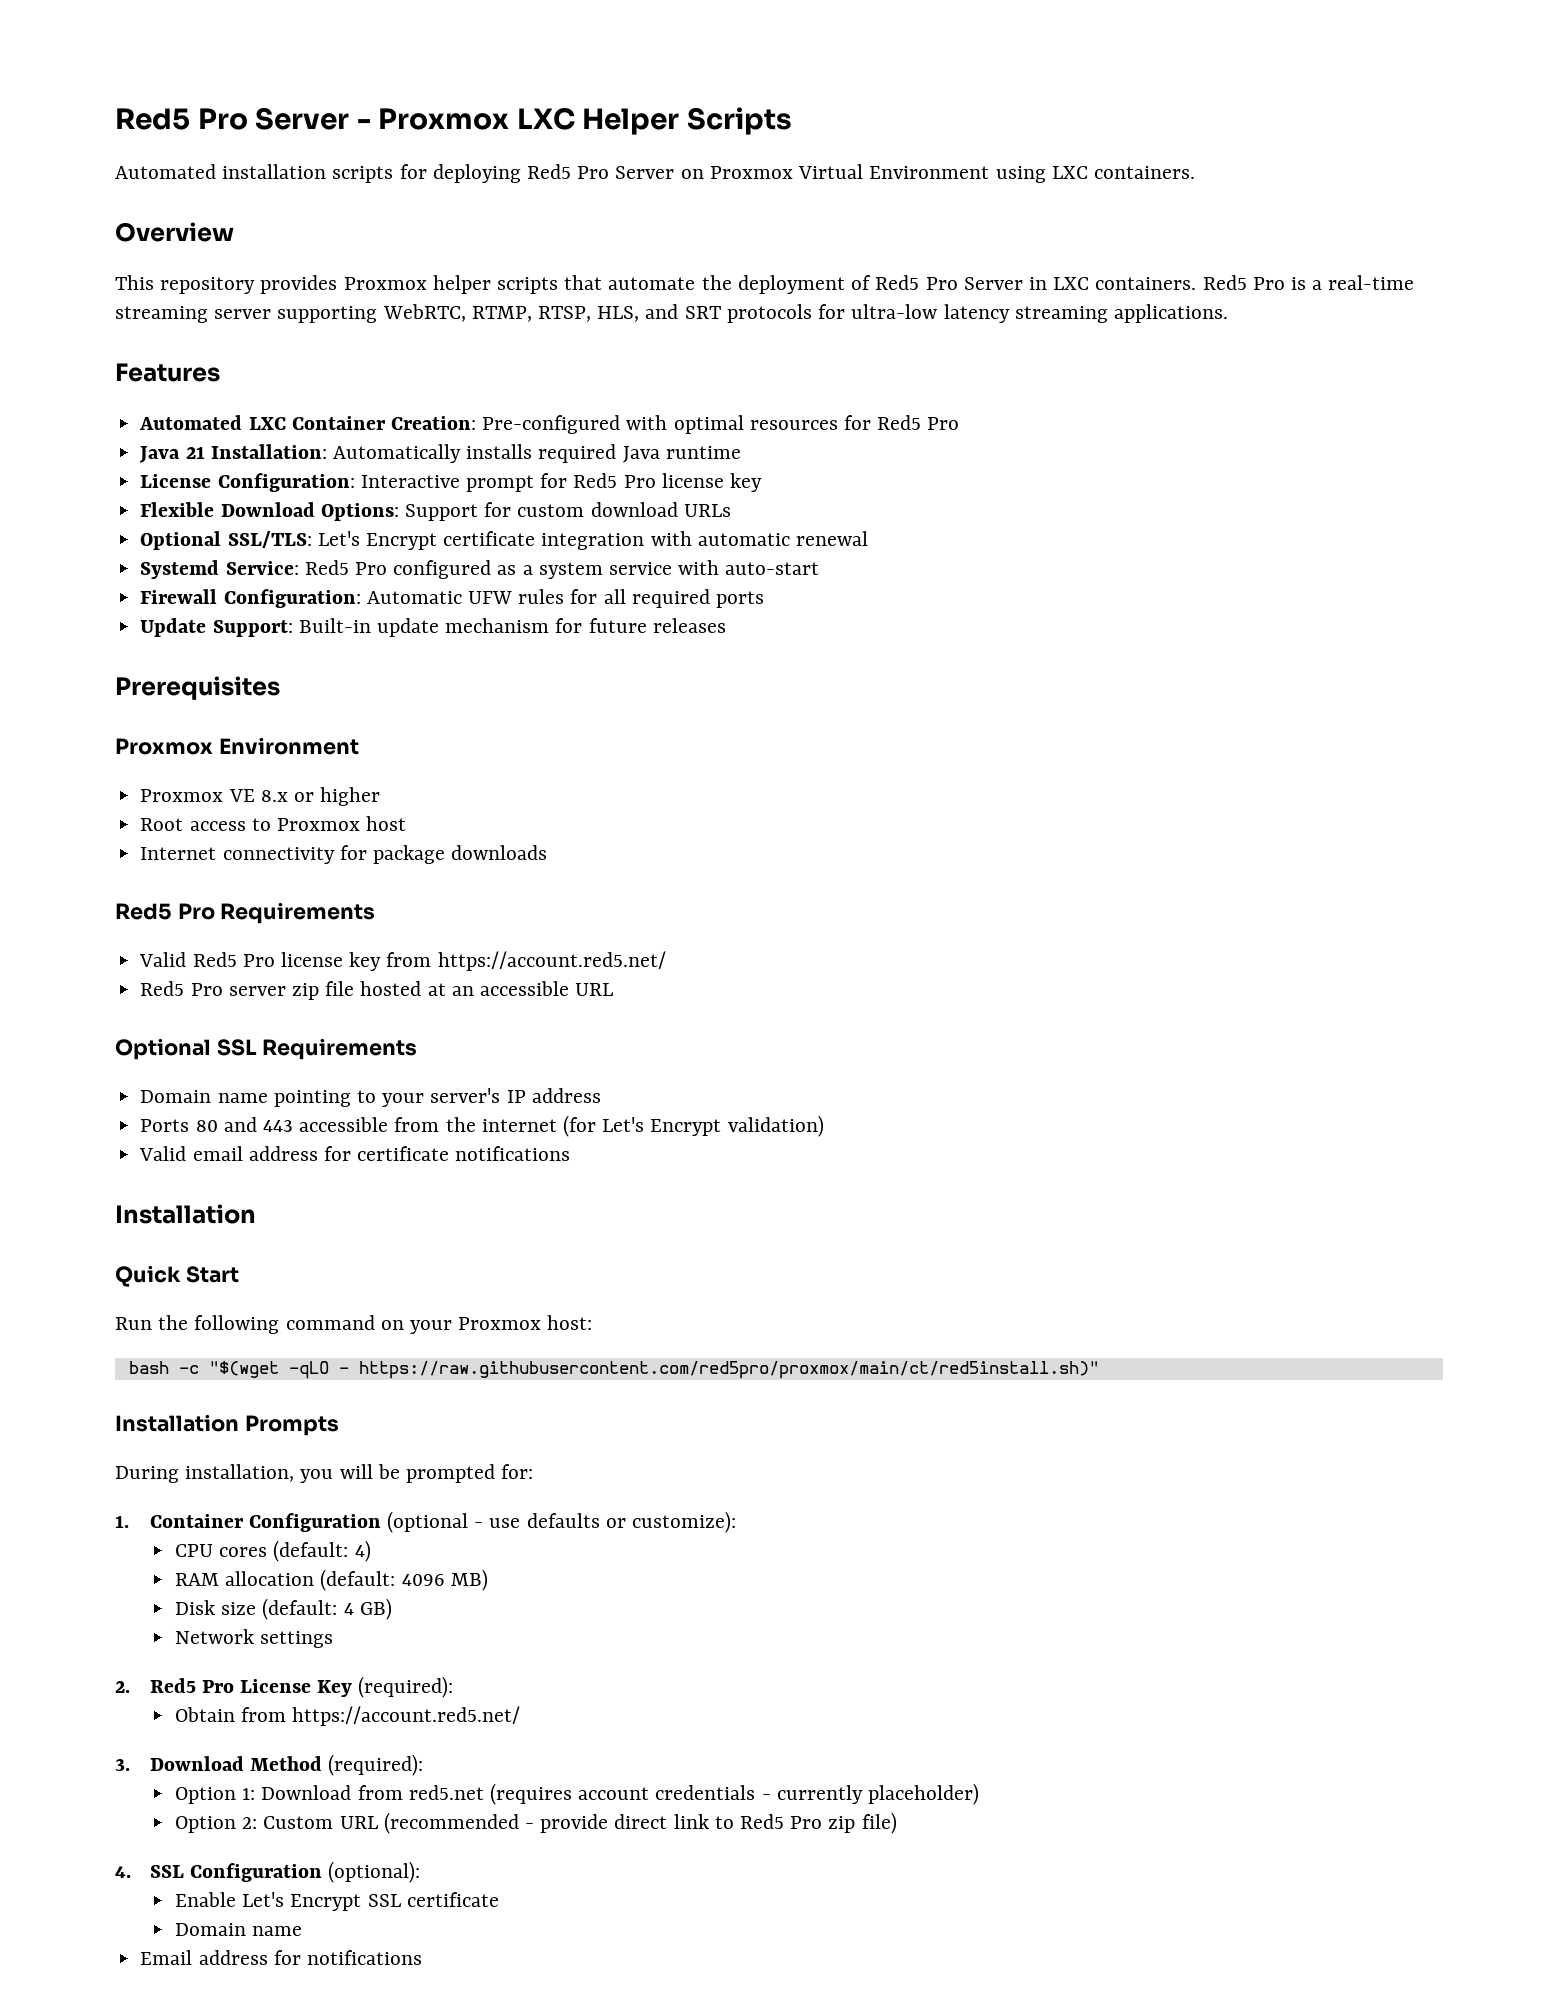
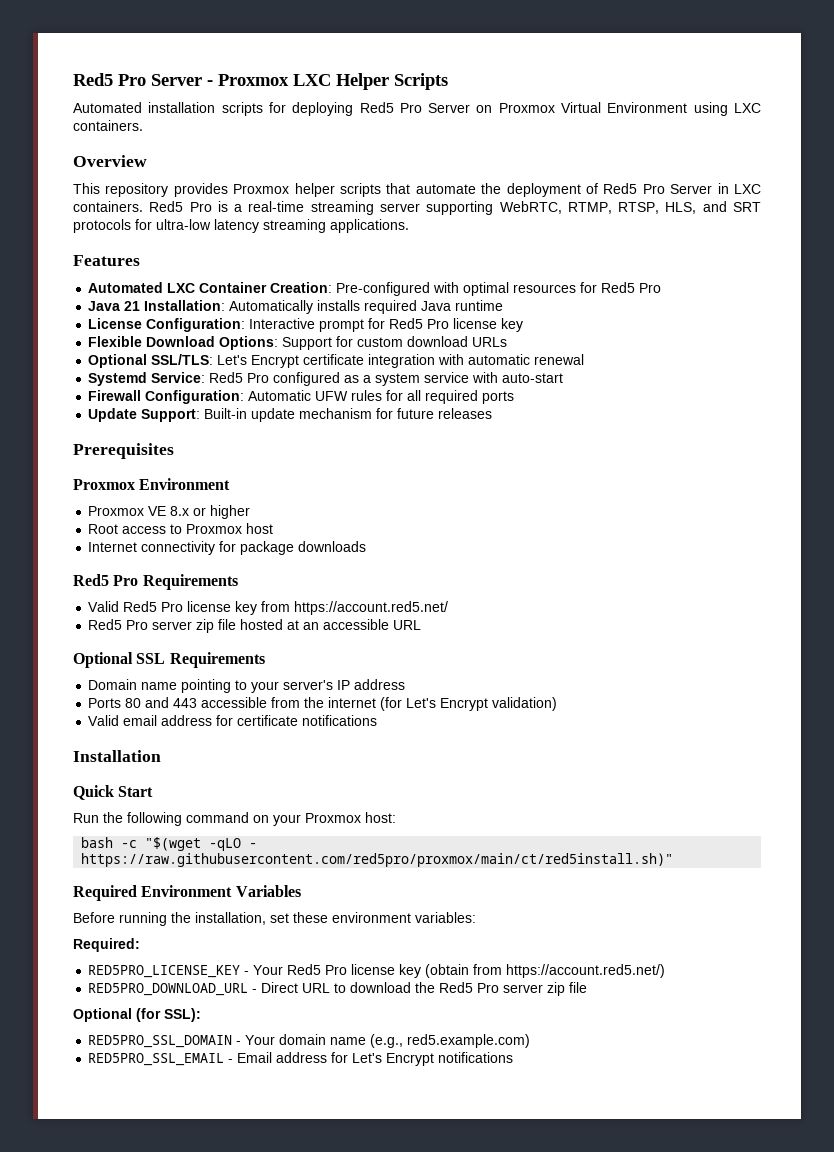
[115,1414,339,1436] [115,1464,534,1483] [115,1511,737,1533] [174,1540,371,1562] [174,1569,488,1591] [174,1598,392,1620] [174,1629,334,1648] [115,1676,454,1698] [174,1706,521,1726] [115,1754,423,1776] [174,1783,979,1805] [174,1812,897,1834] [115,1861,420,1883] [174,1892,499,1911] [174,1923,303,1936] Installation Prompts // During installation, you will be prompted for: // 1. Container Configuration (optional - use defaults or customize): // CPU cores (default: 4) // RAM allocation (default: 4096 MB) // Disk size (default: 4 GB) // Network settings // 2. Red5 Pro License Key (required): // Obtain from https://account.red5.net/ // 3. Download Method (required): // Option 1: Download from red5.net (requires account credentials - currently placeholder) // Option 2: Custom URL (recommended - provide direct link to Red5 Pro zip file) // 4. SSL Configuration (optional): // Enable Let's Encrypt SSL certificate // Domain name // -> [73,885,301,901] [73,912,476,926] [73,938,140,952] [88,964,666,978] [88,982,588,996] [73,1008,201,1022] [88,1034,531,1048] [88,1053,234,1066] Required Environment Variables // Before running the installation, set these environment variables: // Required: // RED5PRO_LICENSE_KEY - Your Red5 Pro license key (obtain from https://account.red5.net/) // RED5PRO_DOWNLOAD_URL - Direct URL to download the Red5 Pro server zip file // Optional (for SSL): // RED5PRO_SSL_DOMAIN - Your domain name (e.g., red5.example.com) // RED5PRO_SSL_EMAIL -
(301, 1957) none -> [352,1053,435,1066] Let's Encrypt

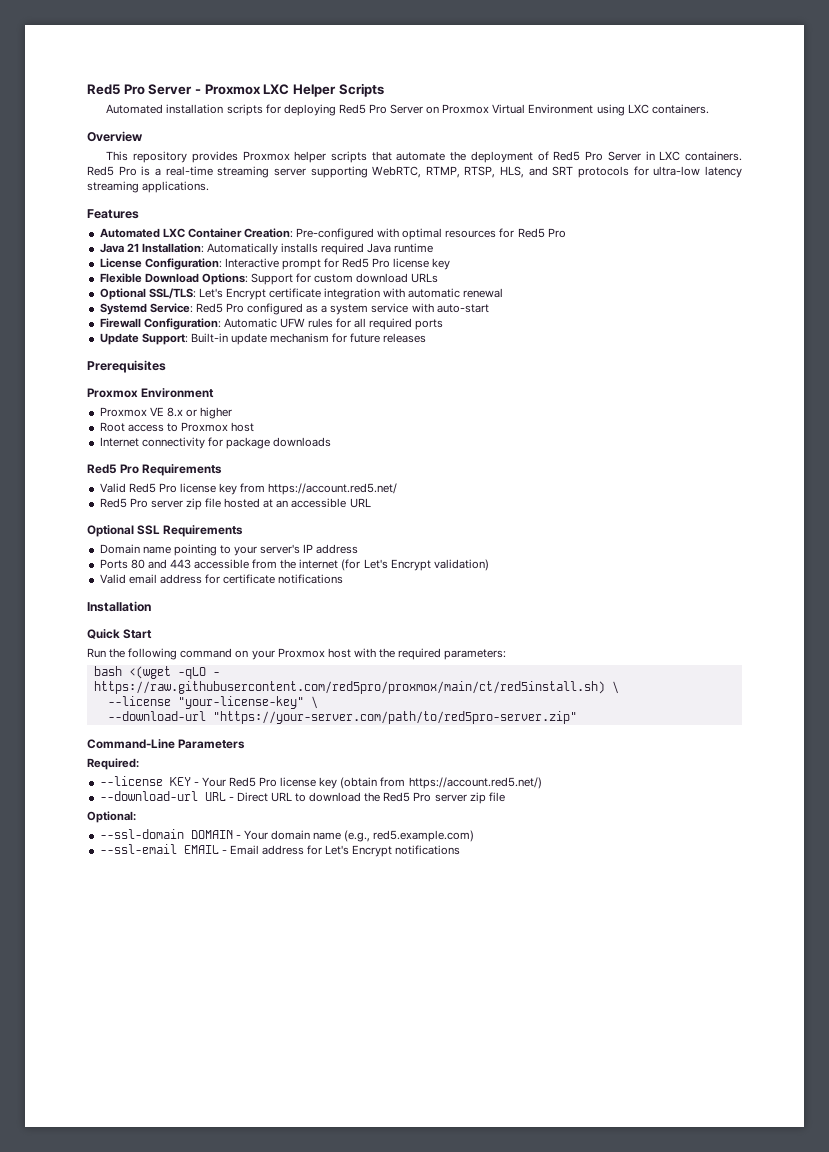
[365,812,396,823] [81,837,258,851] [81,853,674,867] [73,885,301,901] [73,912,476,926] host: // bash -c "$(wget -qLO - https://raw.githubusercontent.com/red5pro/proxmox/main/ct/red5install.sh)" // Required Environment Variables // Before running the installation, set these environment variables: -> [327,648,507,660] [93,666,220,679] [93,681,619,694] [107,696,318,709] [107,711,577,724] [87,739,246,749] host with the required parameters: // bash <(wget -qLO - https://raw.githubusercontent.com/red5pro/proxmox/main/ct/red5install.sh) \ // --license "your-license-key" \ // --download-url "https://your-server.com/path/to/red5pro-server.zip" // Command-Line Parameters
[88,965,241,978] RED5PRO_LICENSE_KEY -> [99,776,191,786] --license KEY
[88,983,249,996] RED5PRO_DOWNLOAD_URL -> [99,791,226,801] --download-url URL
[73,1008,201,1022] [88,1035,233,1048] Optional (for SSL): // RED5PRO_SSL_DOMAIN -> [87,811,136,823] [99,829,233,839] Optional: // --ssl-domain DOMAIN
[88,1053,225,1066] RED5PRO_SSL_EMAIL -> [99,844,219,854] --ssl-email EMAIL

